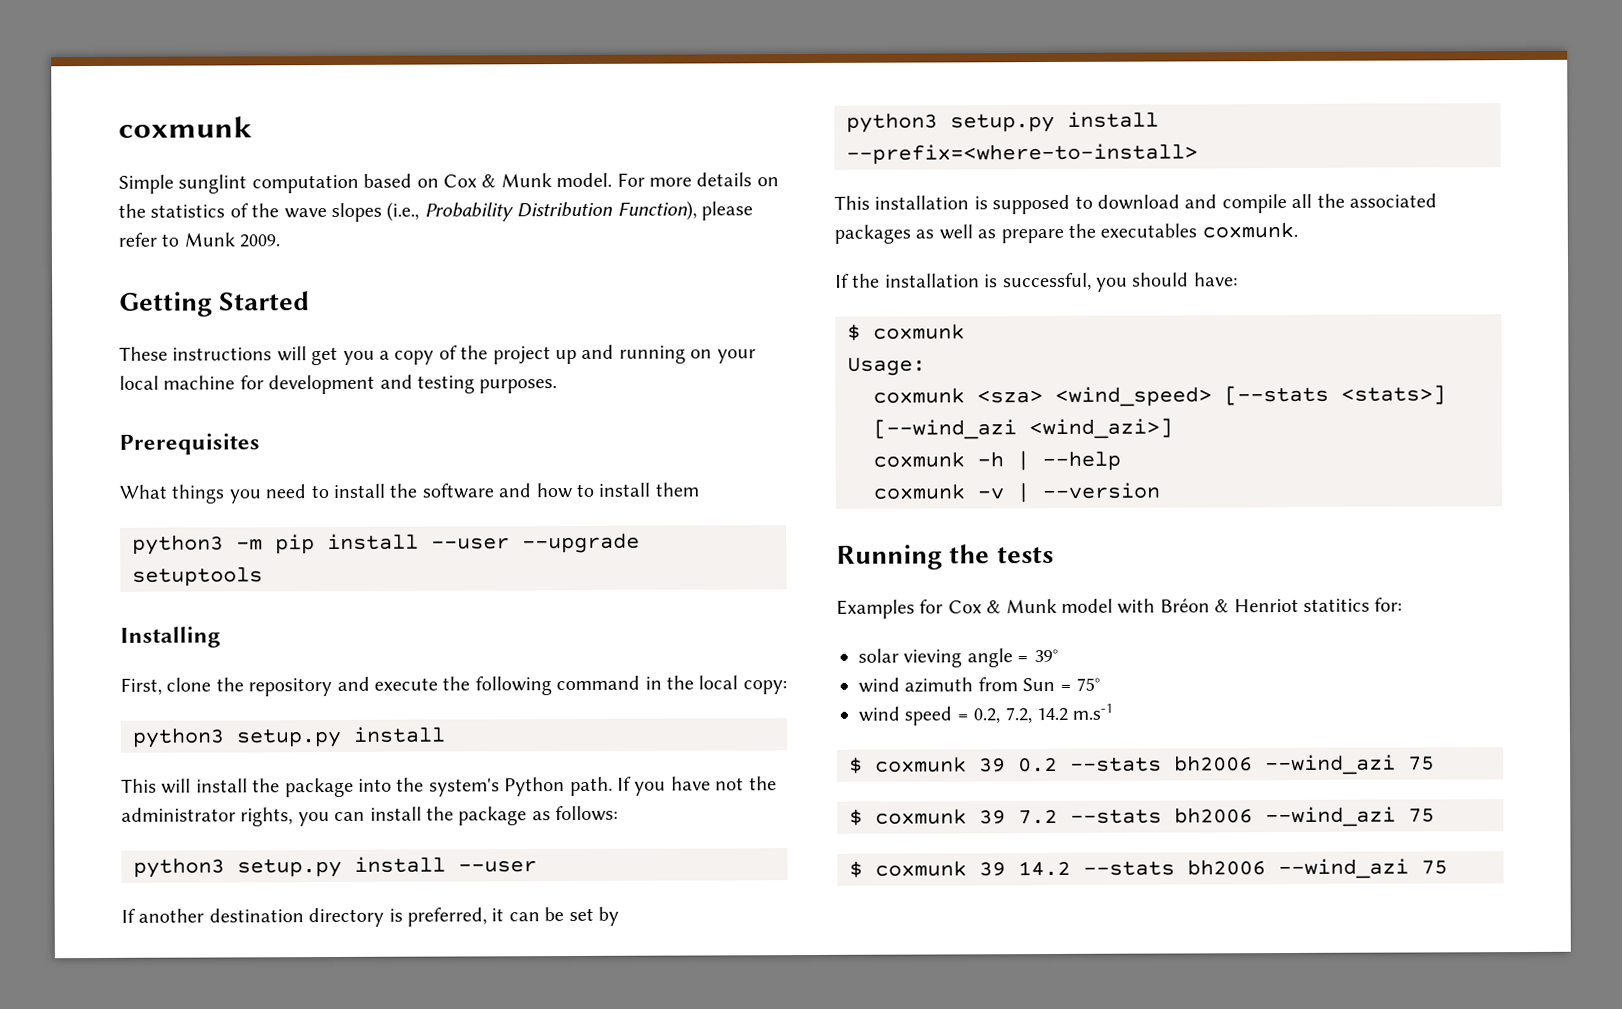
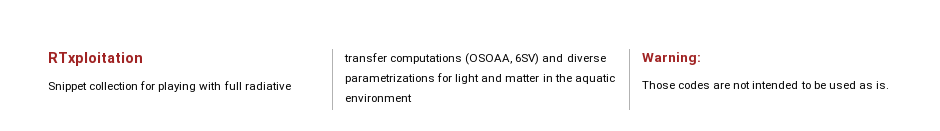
[118,116,252,138] [118,172,779,194] [118,200,753,223] [118,232,281,248] [119,291,311,317] [119,344,756,366] [119,374,558,395] [119,433,260,455] [119,482,699,504] [132,532,640,555] [132,566,263,587] [120,626,221,648] [120,675,787,697] [132,726,445,748] [121,776,777,798] [121,805,619,827] [133,856,537,878] [121,906,619,928] [846,111,1159,133] [846,143,1198,165] [834,193,1437,215] [834,221,1298,244] [835,272,1238,292] [847,323,965,341] [847,357,926,376] [873,385,1446,407] [873,418,1173,440] [873,450,1121,472] [873,482,1160,503] [836,544,1054,570] [836,597,1403,619] [858,648,1058,668] [858,677,1100,693] [858,703,1114,726] [849,754,1435,776] [849,806,1435,828] [849,858,1448,880] coxmunk // Simple sunglint computation based on Cox & Munk model. For more details on the statistics of the wave slopes (i.e., Probability Distribution Function), please refer to Munk 2009. // Getting Started // These instructions will get you a copy of the project up and running on your local machine for development and testing purposes. // Prerequisites // What things you need to install the software and how to install them // python3 -m pip install --user --upgrade setuptools // Installing // First, clone the repository and execute the following command in the local copy: // python3 setup.py install // This will install the package into the system's Python path. If you have not the administrator rights, you can install the package as follows: // python3 setup.py install --user // If another destination directory is preferred, it can be set by // python3 setup.py install --prefix=<where-to-install> // This installation is supposed to download and compile all the associated packages as well as prepare the executables coxmunk. // If the installation is successful, you should have: // $ coxmunk // Usage: // coxmunk <sza> <wind_speed> [--stats <stats>] [--wind_azi <wind_azi>] // coxmunk -h | --help // coxmunk -v | --version // Running the tests // Examples for Cox & Munk model with Bréon & Henriot statitics for: // solar vieving angle = 39° // wind azimuth from Sun = 75° // wind speed = 0.2, 7.2, 14.2 m.s-1 // $ coxmunk 39 0.2 --stats bh2006 --wind_azi 75 // $ coxmunk 39 7.2 --stats bh2006 --wind_azi 75 // $ coxmunk 39 14.2 --stats bh2006 --wind_azi 75 -> [48,52,143,66] [48,81,291,92] [344,53,606,65] [345,73,615,84] [345,94,412,102] [642,52,701,65] [642,81,889,89] RTxploitation // Snippet collection for playing with full radiative transfer computations (OSOAA, 6SV) and diverse parametrizations for light and matter in the aquatic environment // Warning: // Those codes are not intended to be used as is.

